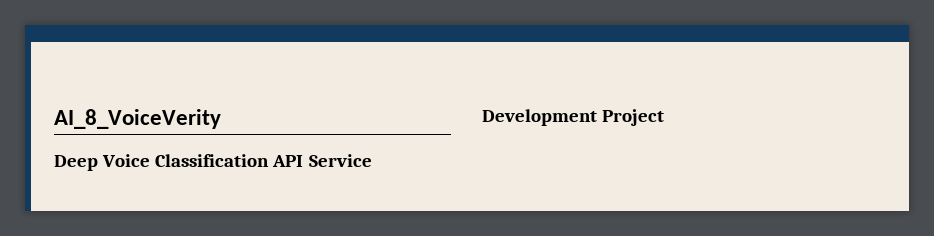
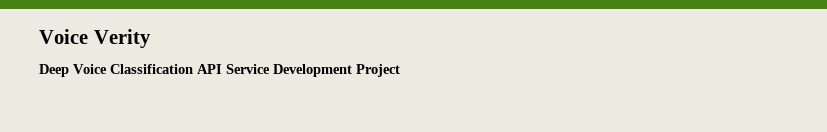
[54,109,221,129] AI_8_VoiceVerity -> [39,29,151,48] Voice Verity

